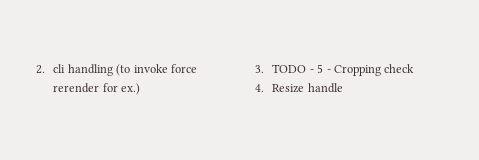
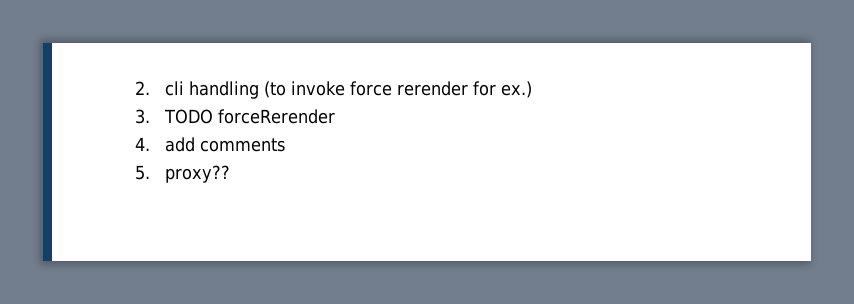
[309,64,415,76] [255,83,343,93] - 5 - Cropping check // 4. Resize handle -> [218,109,336,124] [135,137,286,152] [135,165,231,183] forceRerender // 4. add comments // 5. proxy??

